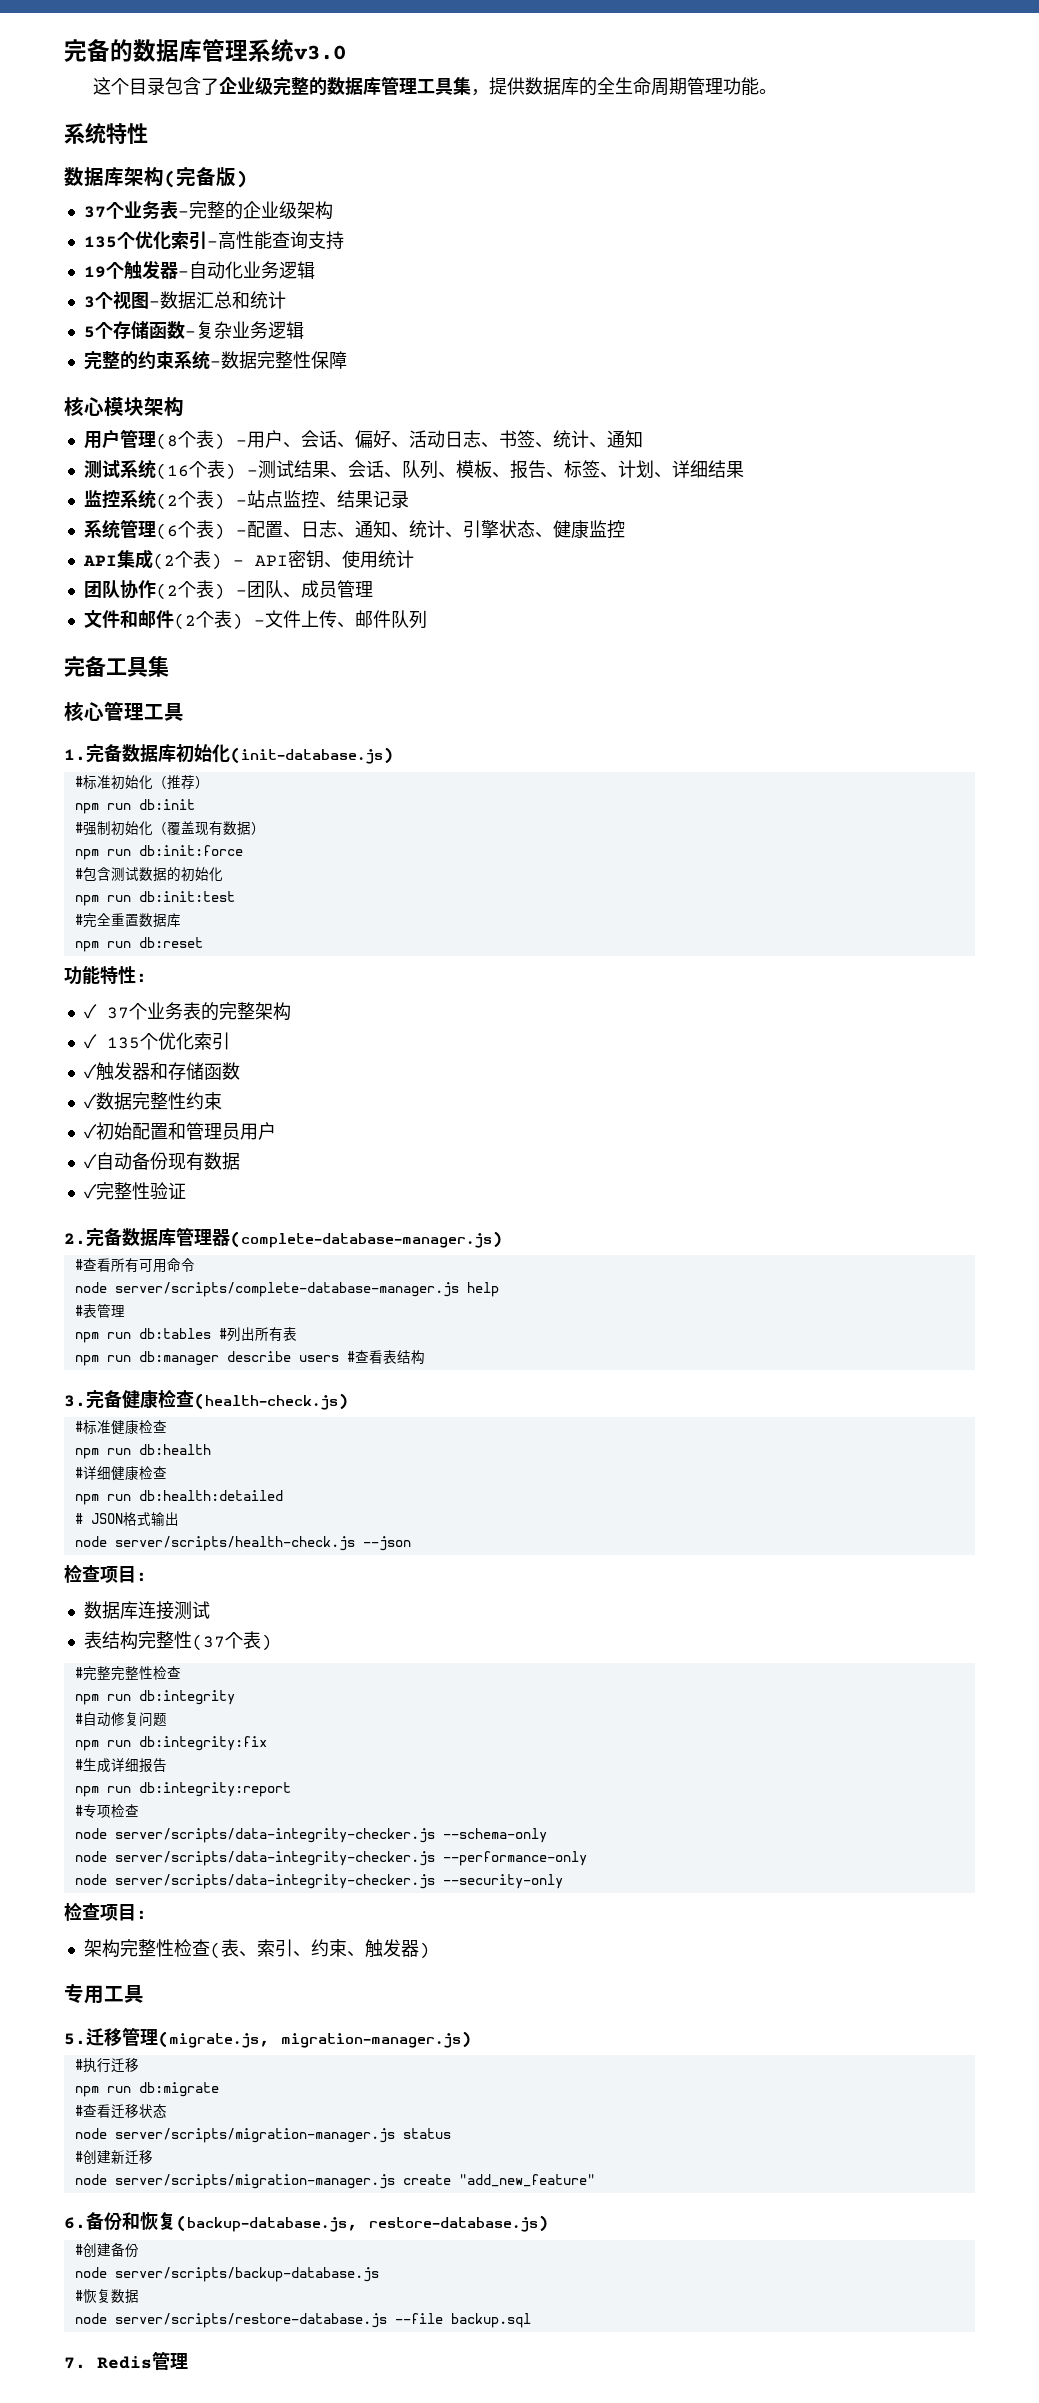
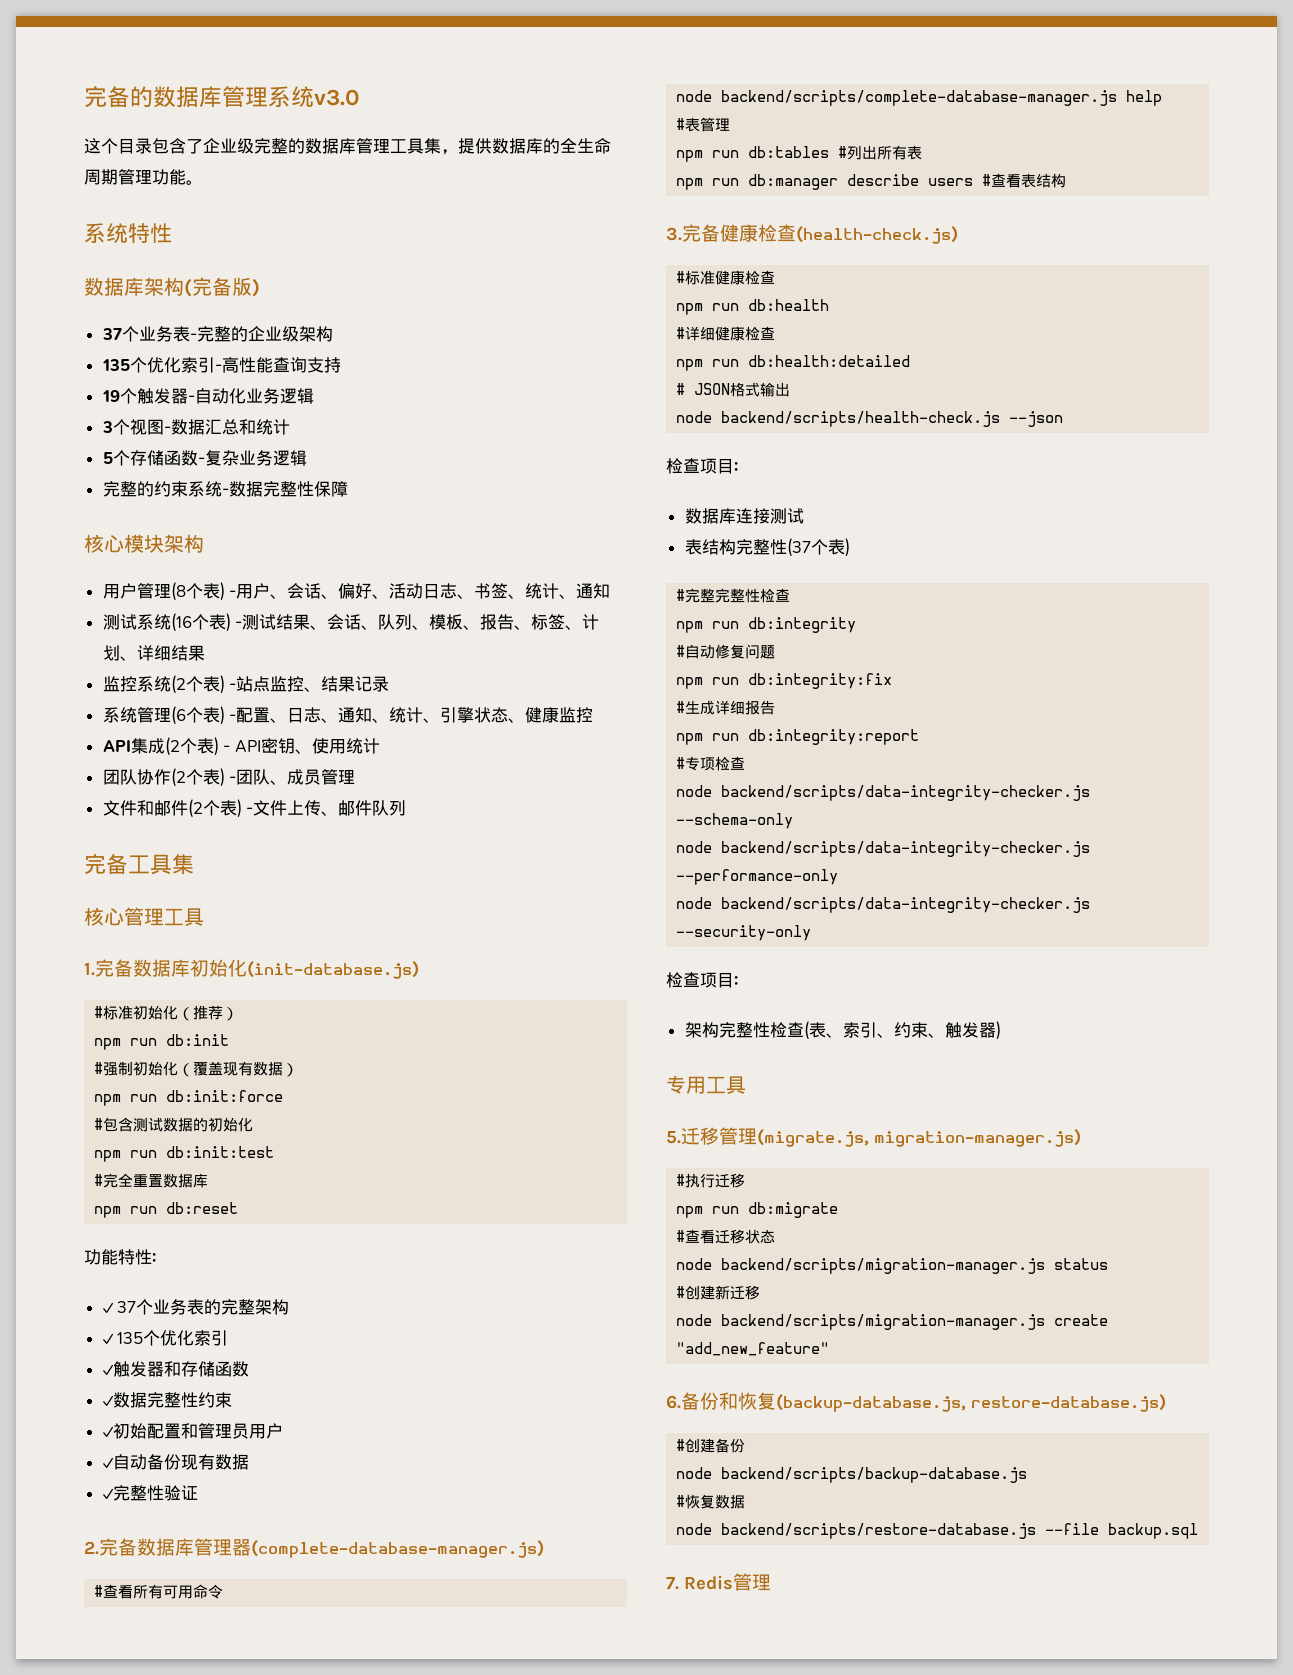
[114,1282,459,1297] server/scripts/complete-database-manager.js -> [721,90,1118,106] backend/scripts/complete-database-manager.js
[114,1536,355,1551] server/scripts/health-check.js -> [721,411,1001,427] backend/scripts/health-check.js
[114,1828,435,1843] server/scripts/data-integrity-checker.js -> [721,785,1091,801] backend/scripts/data-integrity-checker.js
[114,1851,435,1866] server/scripts/data-integrity-checker.js -> [721,841,1091,857] backend/scripts/data-integrity-checker.js
[114,1874,435,1889] server/scripts/data-integrity-checker.js -> [721,897,1091,913] backend/scripts/data-integrity-checker.js
[114,2128,395,2143] server/scripts/migration-manager.js -> [721,1258,1046,1274] backend/scripts/migration-manager.js
[114,2174,395,2189] server/scripts/migration-manager.js -> [721,1314,1046,1330] backend/scripts/migration-manager.js
[114,2267,379,2282] server/scripts/backup-database.js -> [721,1467,1028,1483] backend/scripts/backup-database.js
[114,2313,387,2328] server/scripts/restore-database.js -> [721,1523,1037,1539] backend/scripts/restore-database.js

